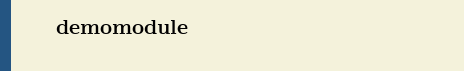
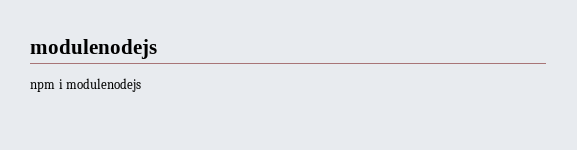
[56,20,188,34] demomodule -> [30,39,157,59] [30,78,142,92] modulenodejs // npm i modulenodejs

